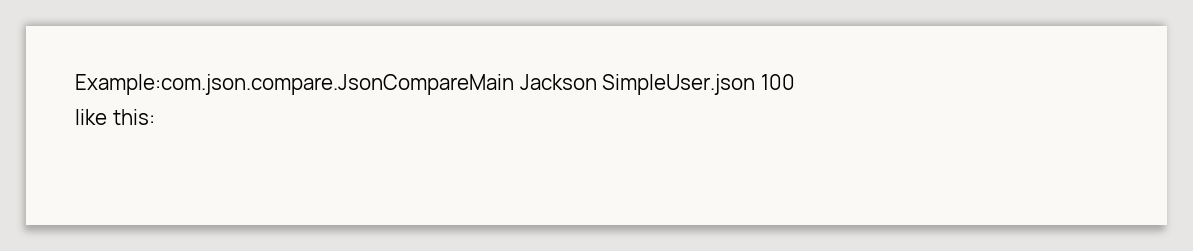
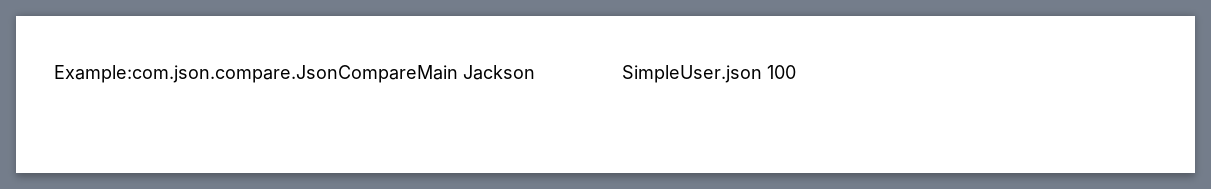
[75,109,155,125] // like this: -> (796, 72) none

